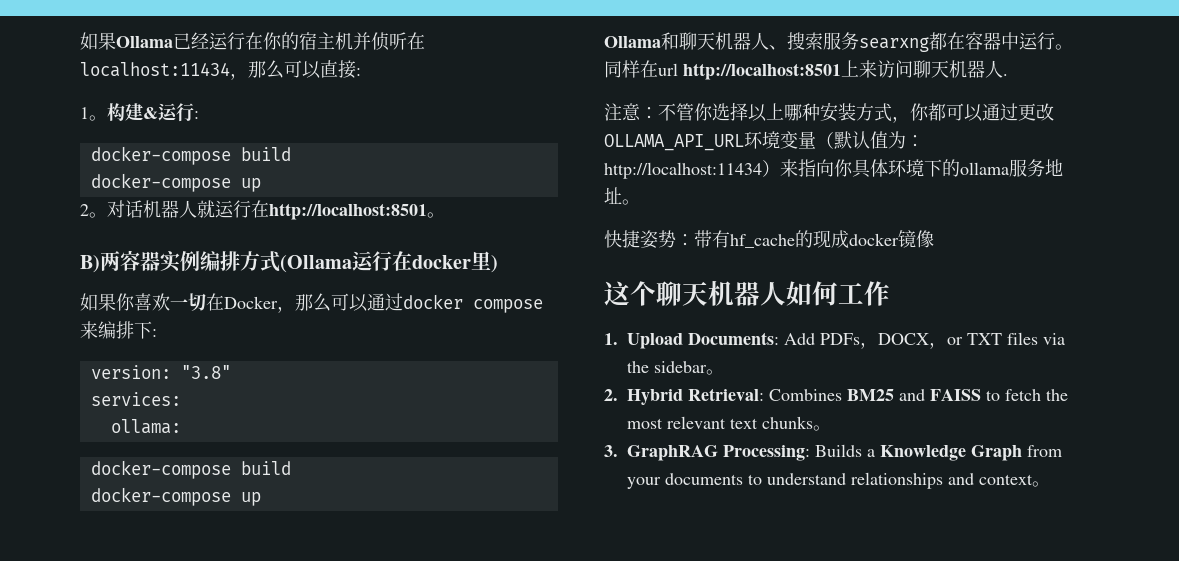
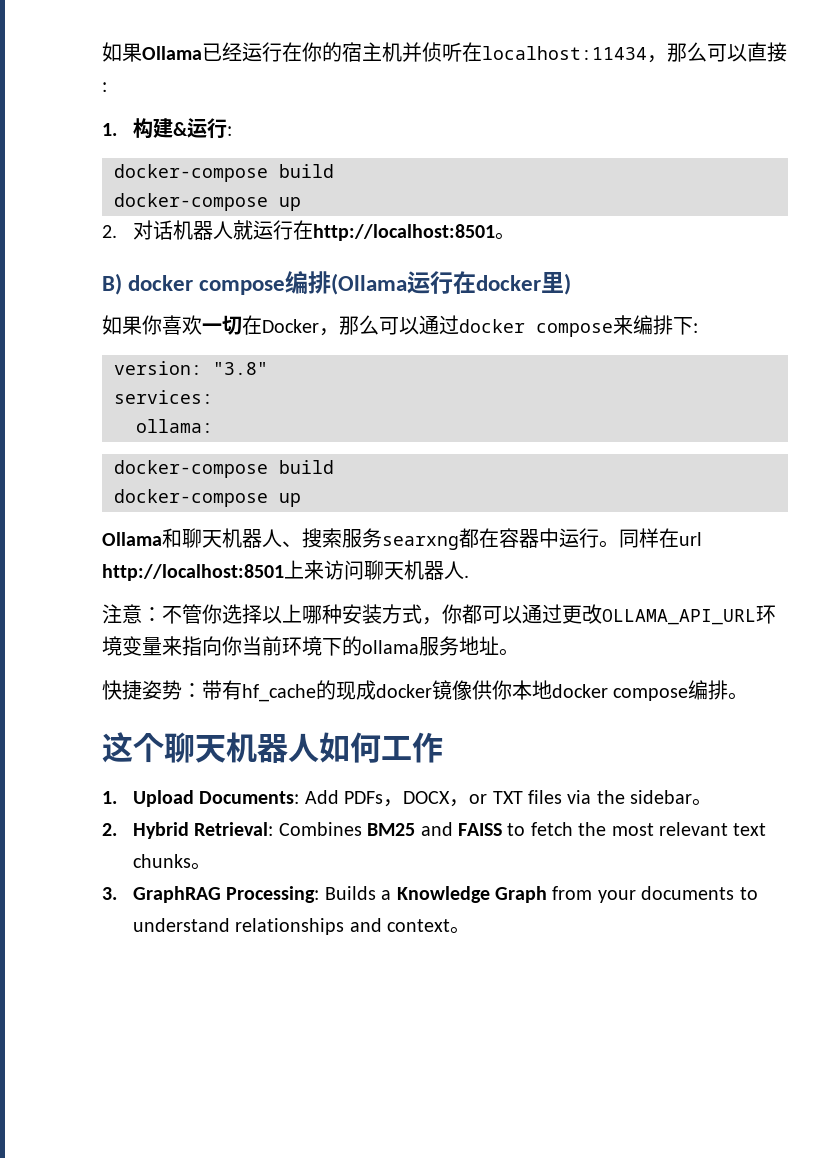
[80,107,107,121] 1。 -> [102,123,117,136] 1.
[80,204,107,218] 2。 -> [102,225,117,238] 2.
[100,250,280,272] 两容器实例编排方式 -> [128,271,332,295] docker compose编排
[816,131,924,149] [604,160,780,179] （默认值为：http://localhost:11434） -> (162, 646) none
[852,159,888,178] 具体 -> [242,636,282,656] 当前
(934, 239) none -> [472,680,749,701] 供你本地docker compose编排。

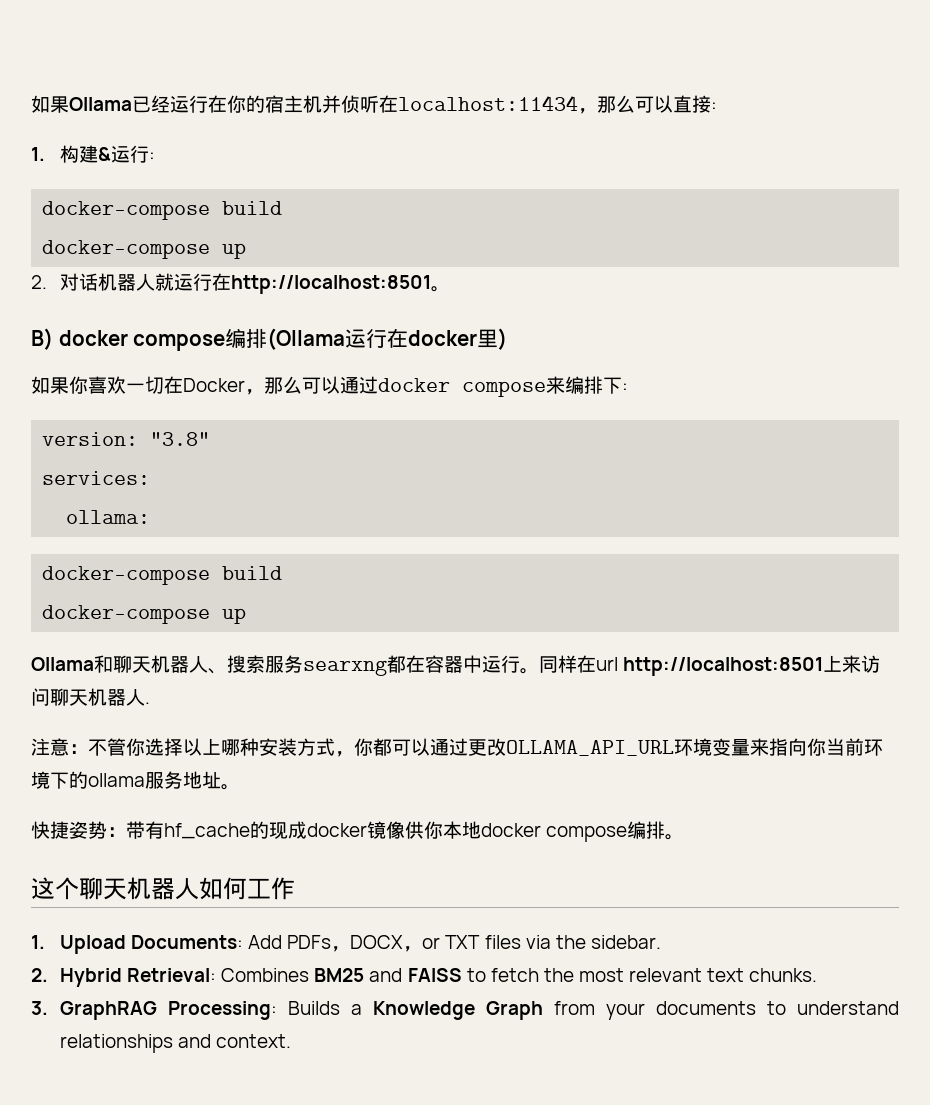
[630,790,713,806] sidebar。 -> [590,935,661,949] sidebar.
[133,854,212,870] chunks。 -> [749,968,818,982] chunks.
[387,919,471,934] context。 -> [216,1034,292,1048] context.

